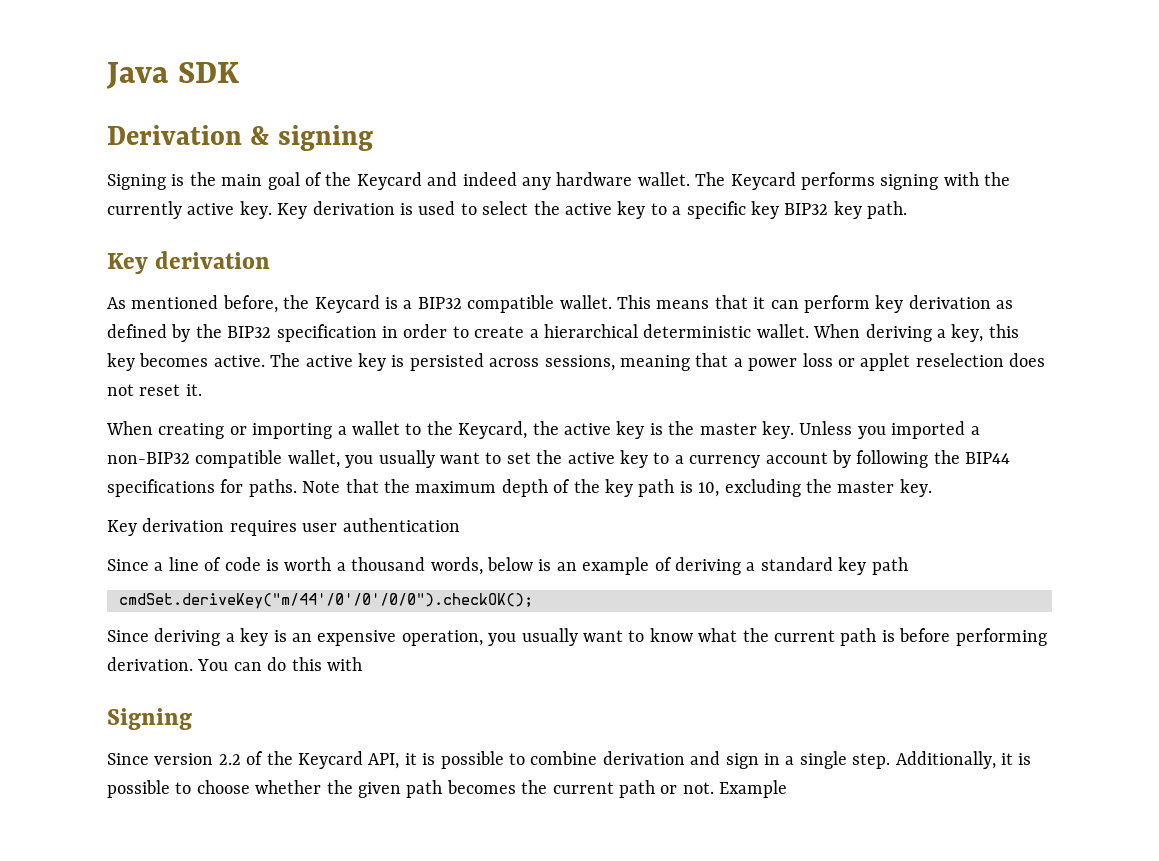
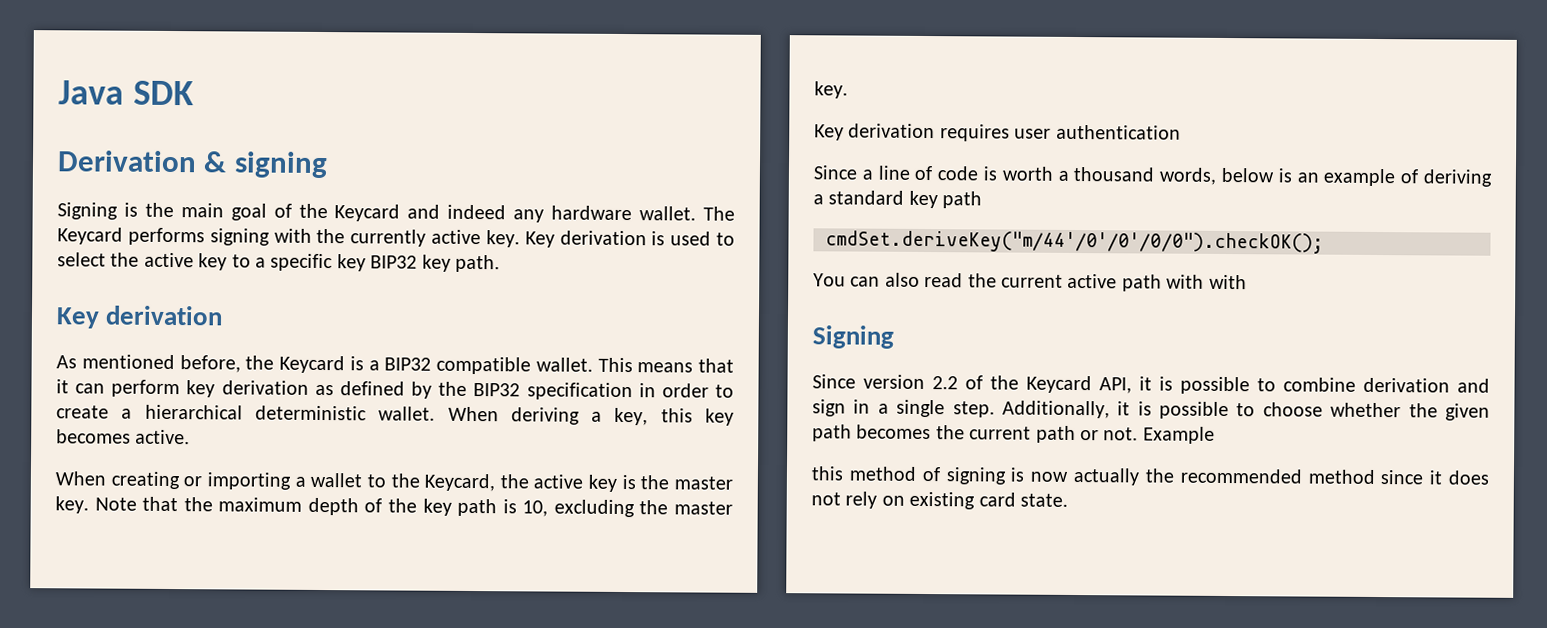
[270,353,1046,371] [107,384,202,396] The active key is persisted across sessions, meaning that a power loss or applet reselection does not reset it. -> (191, 437) none
[799,421,980,439] [107,450,1011,468] [107,479,297,497] Unless you imported a non-BIP32 compatible wallet, you usually want to set the active key to a currency account by following the BIP44 specifications for paths. -> (89, 505) none
[107,628,1047,646] [107,657,322,671] Since deriving a key is an expensive operation, you usually want to know what the current path is before performing derivation. You can do this -> [813,272,1205,292] You can also read the current active path with
(788, 789) none -> [811,466,1489,486] [811,491,1068,510] // this method of signing is now actually the recommended method since it does not rely on existing card state.

